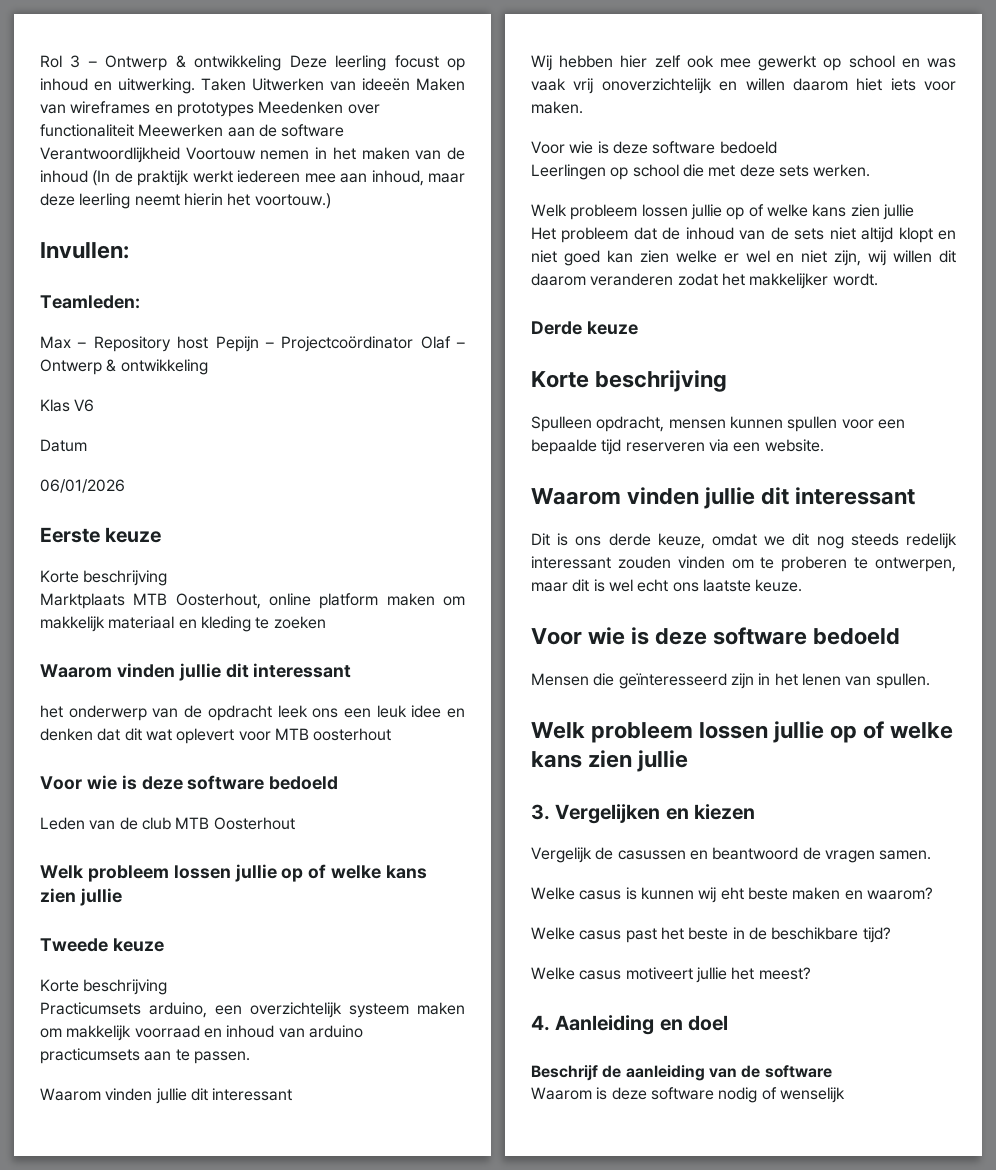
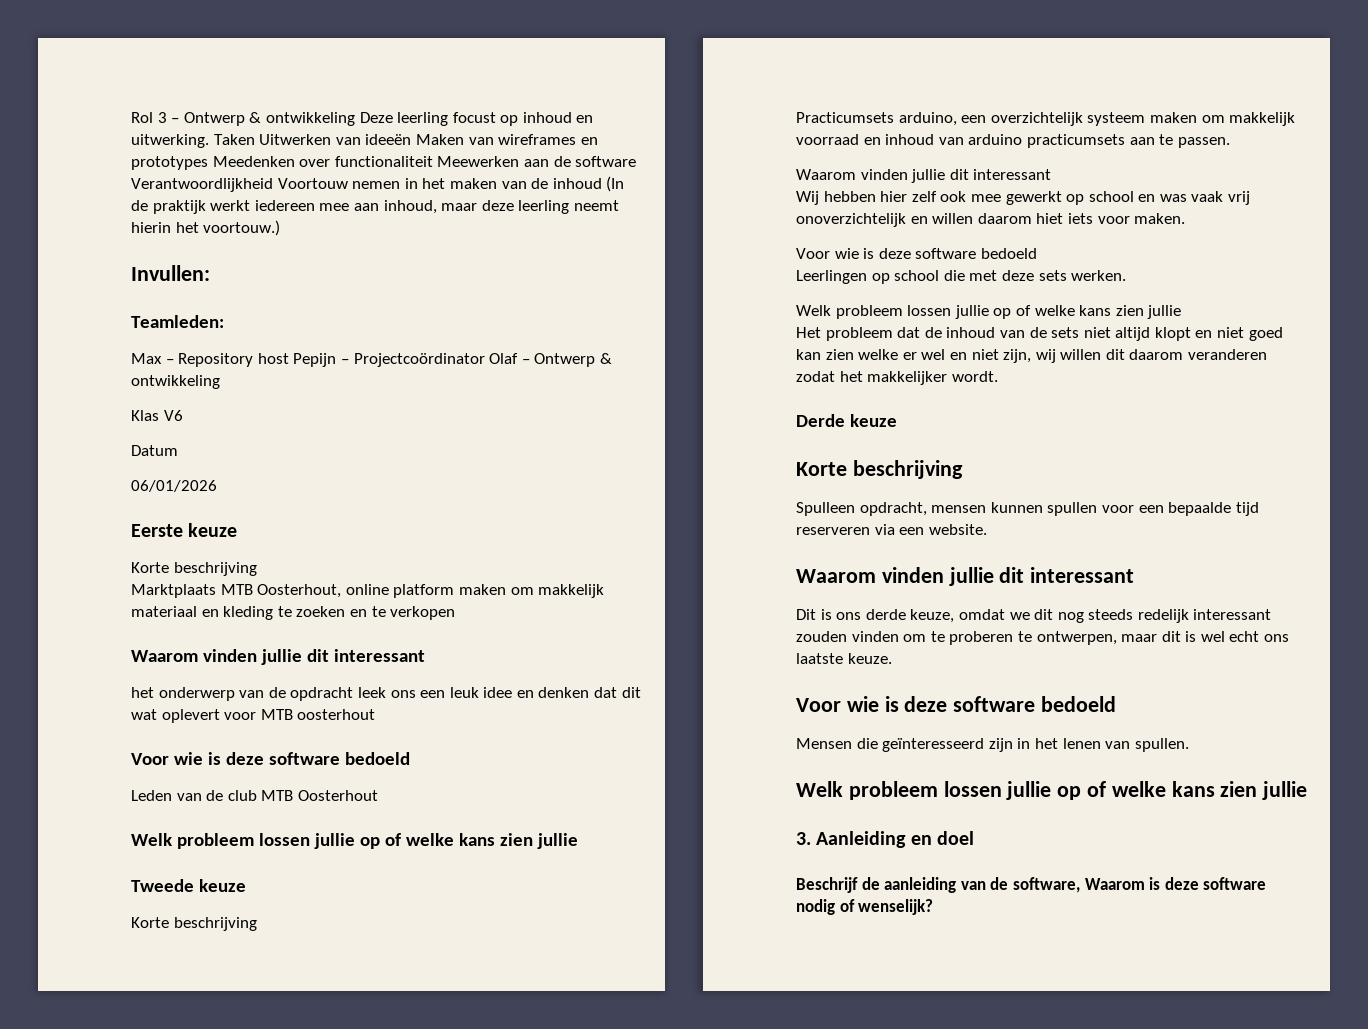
(326, 622) none -> [349,606,456,620] en te verkopen
[555,804,756,824] [531,847,932,863] [531,887,933,903] [531,927,891,943] [531,967,811,983] [531,1015,550,1031] Vergelijken en kiezen // Vergelijk de casussen en beantwoord de vragen samen. // Welke casus is kunnen wij eht beste maken en waarom? // Welke casus past het beste in de beschikbare tijd? // Welke casus motiveert jullie het meest? // 4. -> (811, 838) none
[764,1065,832,1078] software // -> [1012,877,1080,893] software,
[779,1087,845,1103] wenselijk -> [858,899,934,915] wenselijk?

